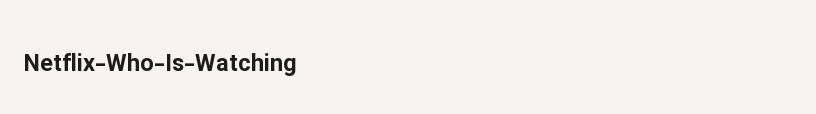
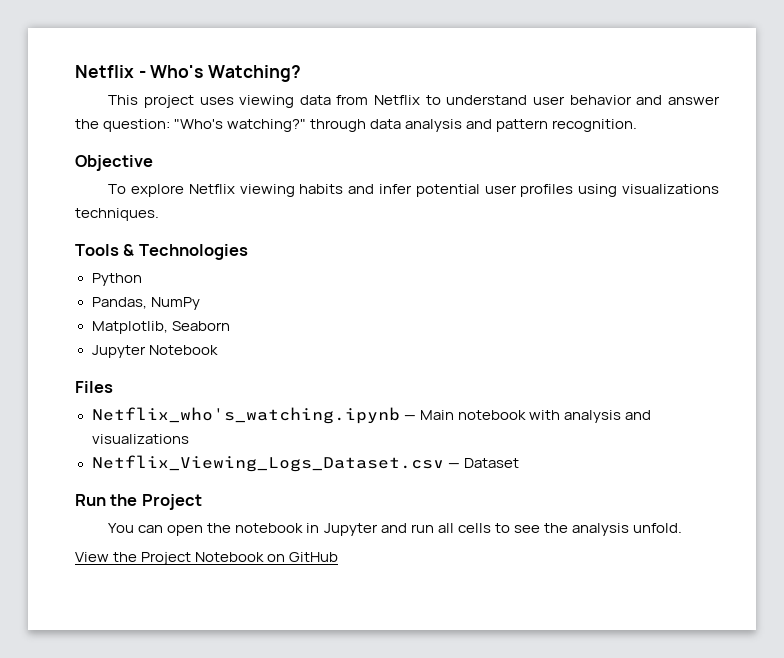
[24,53,297,76] Netflix-Who-Is-Watching -> [75,65,302,82] [108,95,720,108] [75,119,638,132] [75,155,153,171] [108,184,719,197] [75,208,159,221] [75,244,248,260] [91,273,142,286] [91,297,200,310] [91,321,230,334] [91,345,218,358] [75,381,113,393] [91,407,651,424] [91,434,189,444] [91,455,519,472] [75,494,202,510] [108,523,682,536] [75,552,339,565] Netflix - Who's Watching? // This project uses viewing data from Netflix to understand user behavior and answer the question: "Who's watching?" through data analysis and pattern recognition. // Objective // To explore Netflix viewing habits and infer potential user profiles using visualizations techniques. // Tools & Technologies // Python // Pandas, NumPy // Matplotlib, Seaborn // Jupyter Notebook // Files // Netflix_who's_watching.ipynb — Main notebook with analysis and visualizations // Netflix_Viewing_Logs_Dataset.csv — Dataset // Run the Project // You can open the notebook in Jupyter and run all cells to see the analysis unfold. // View the Project Notebook on GitHub

